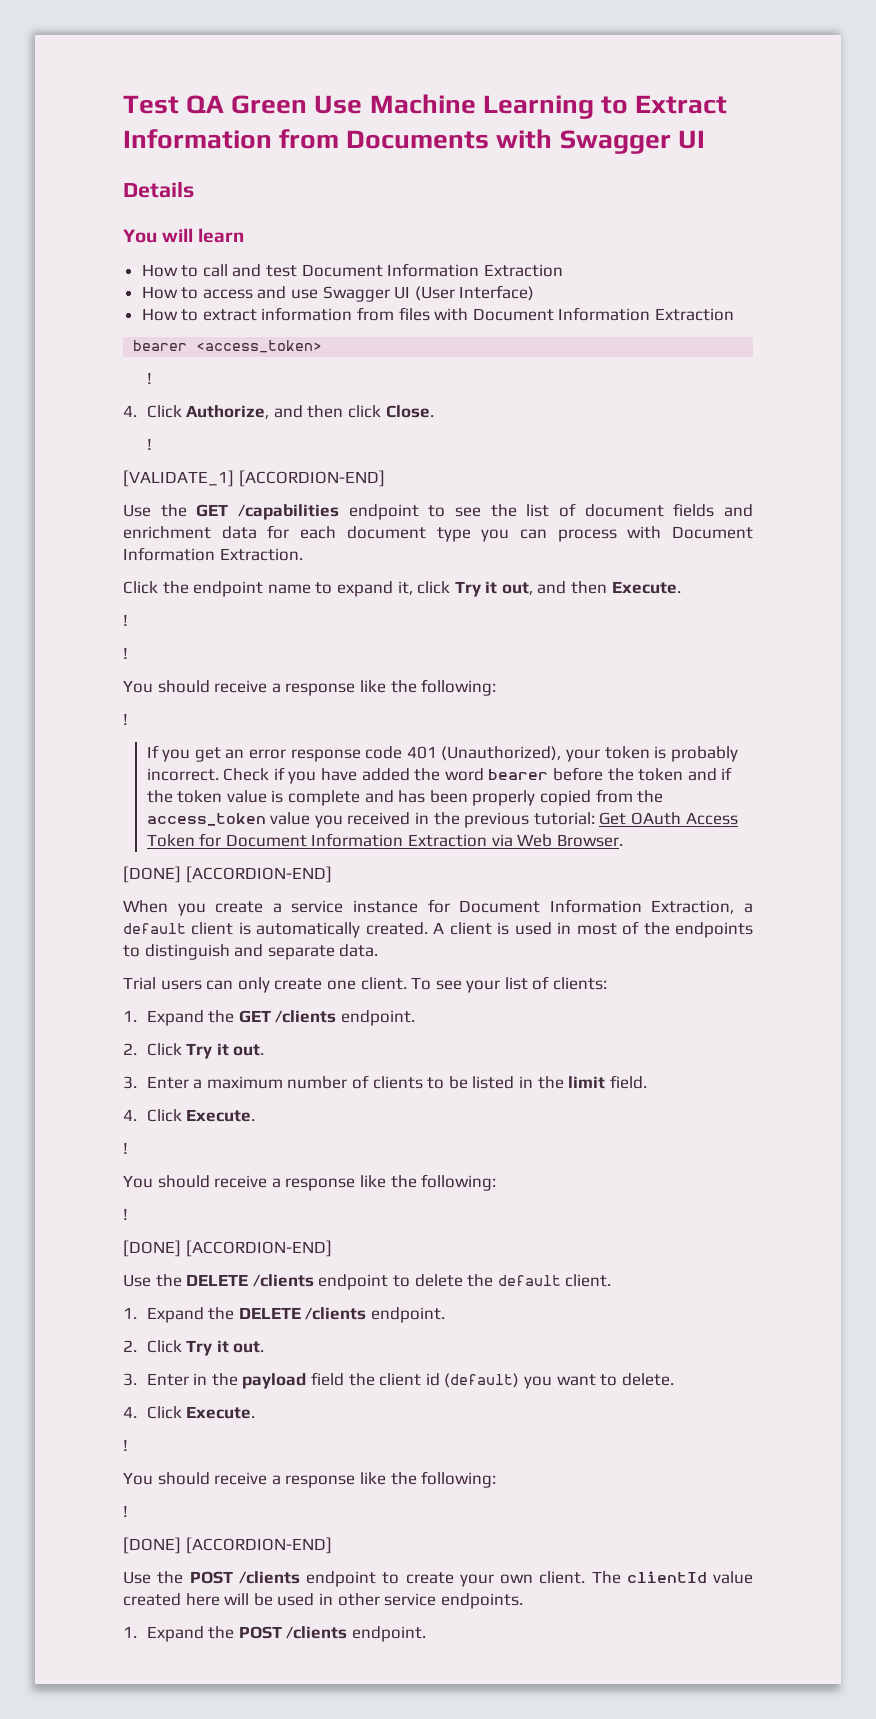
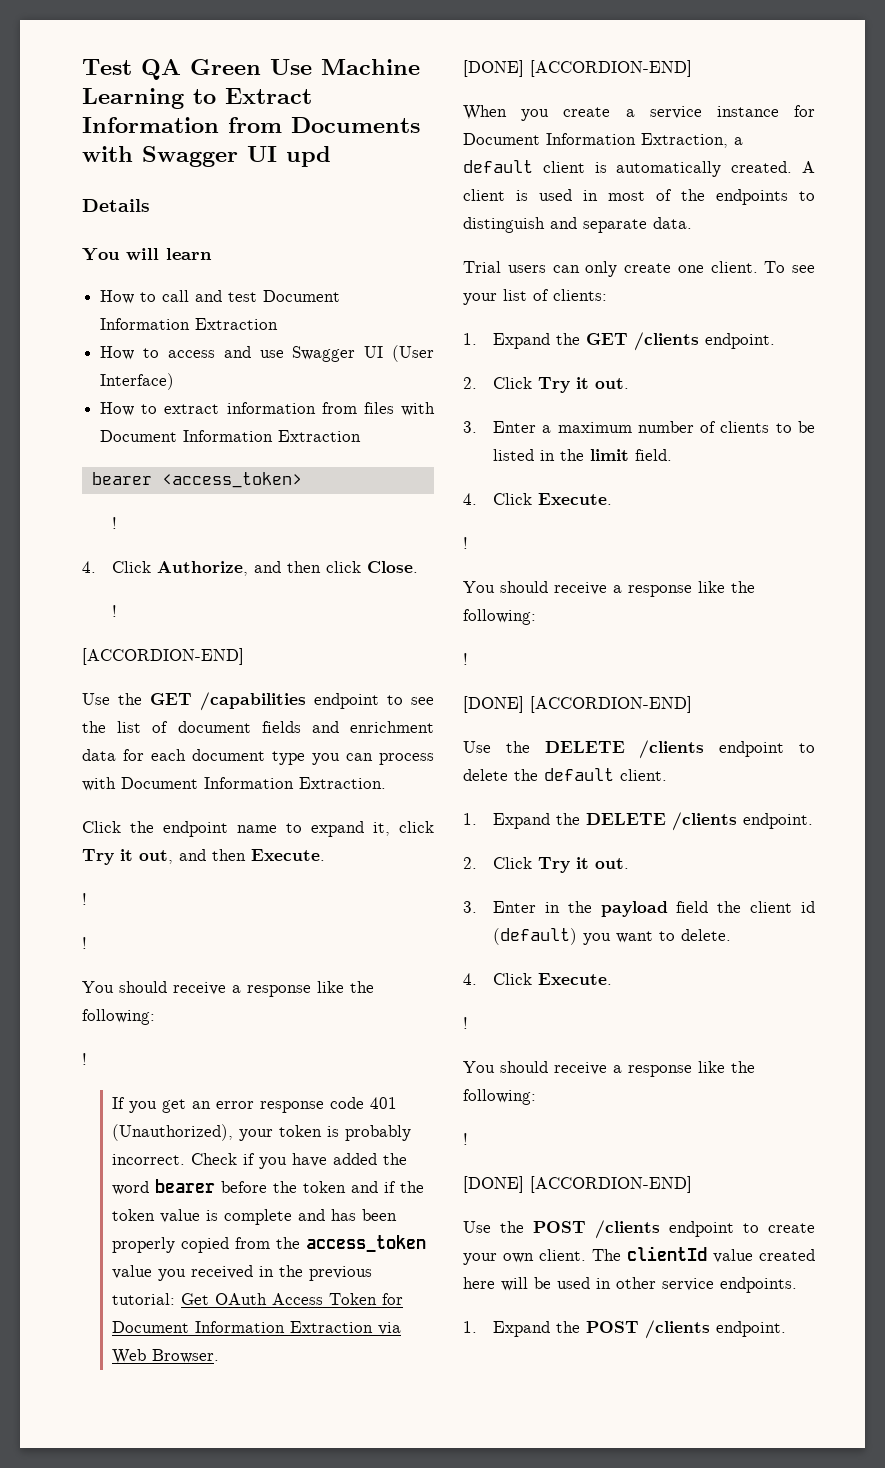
(705, 139) none -> [286,146,331,167] upd
[123,470,234,487] [VALIDATE_1] -> (118, 611) none

